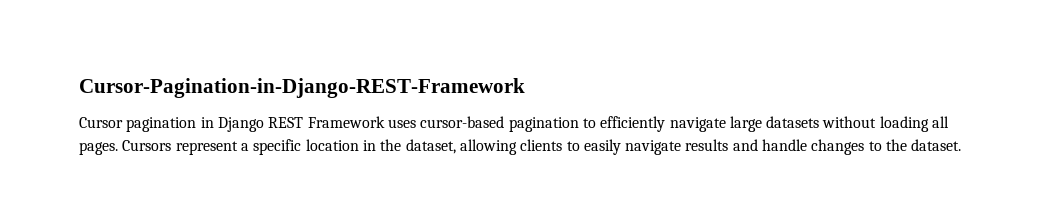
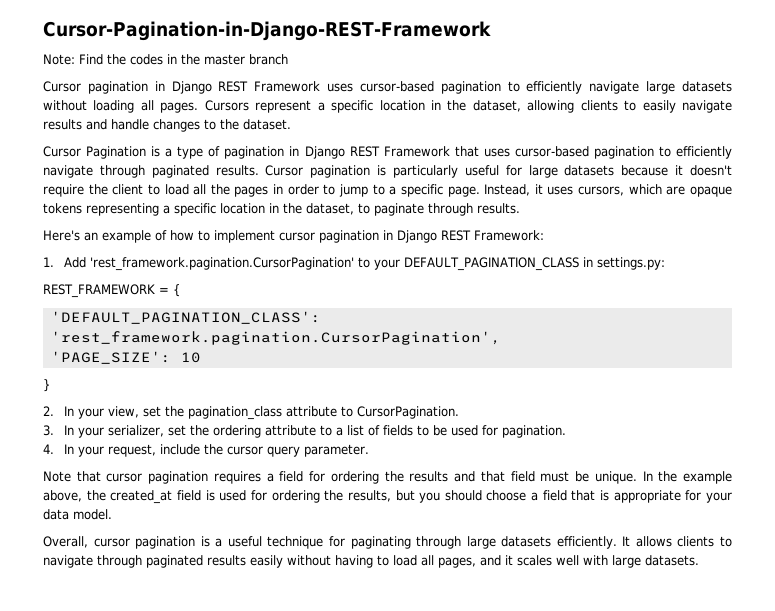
(525, 88) none -> [43,54,288,65] // Note: Find the codes in the master branch
(962, 145) none -> [43,146,732,159] [43,165,732,178] [43,184,732,197] [43,203,520,216] [43,230,544,243] [43,257,665,271] [43,284,180,298] [50,311,321,324] [50,331,501,345] [50,351,201,364] [43,379,50,392] [43,406,459,420] [43,425,566,438] [43,444,369,457] [43,471,732,484] [43,490,732,504] [43,509,112,520] [43,536,732,549] [43,555,699,568] // Cursor Pagination is a type of pagination in Django REST Framework that uses cursor-based pagination to efficiently navigate through paginated results. Cursor pagination is particularly useful for large datasets because it doesn't require the client to load all the pages in order to jump to a specific page. Instead, it uses cursors, which are opaque tokens representing a specific location in the dataset, to paginate through results. // Here's an example of how to implement cursor pagination in Django REST Framework: // 1. Add 'rest_framework.pagination.CursorPagination' to your DEFAULT_PAGINATION_CLASS in settings.py: // REST_FRAMEWORK = { // 'DEFAULT_PAGINATION_CLASS': 'rest_framework.pagination.CursorPagination', // 'PAGE_SIZE': 10 // } // 2. In your view, set the pagination_class attribute to CursorPagination. // 3. In your serializer, set the ordering attribute to a list of fields to be used for pagination. // 4. In your request, include the cursor query parameter. // Note that cursor pagination requires a field for ordering the results and that field must be unique. In the example above, the created_at field is used for ordering the results, but you should choose a field that is appropriate for your data model. // Overall, cursor pagination is a useful technique for paginating through large datasets efficiently. It allows clients to navigate through paginated results easily without having to load all pages, and it scales well with large datasets.

